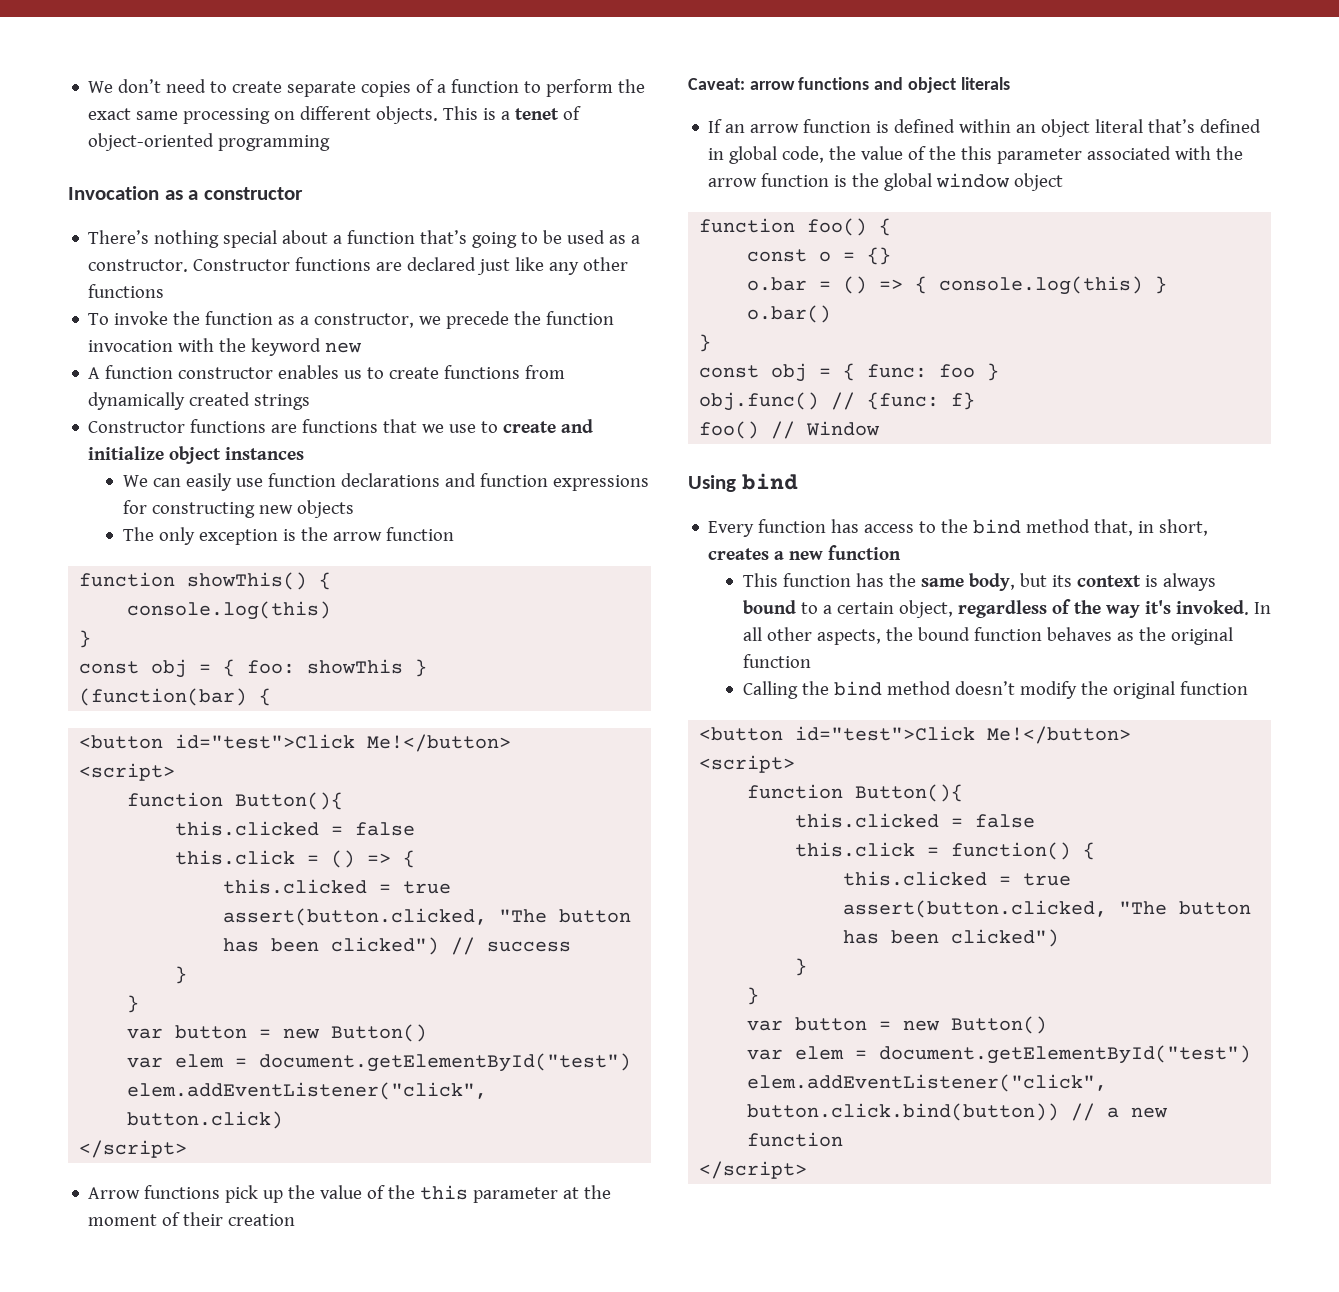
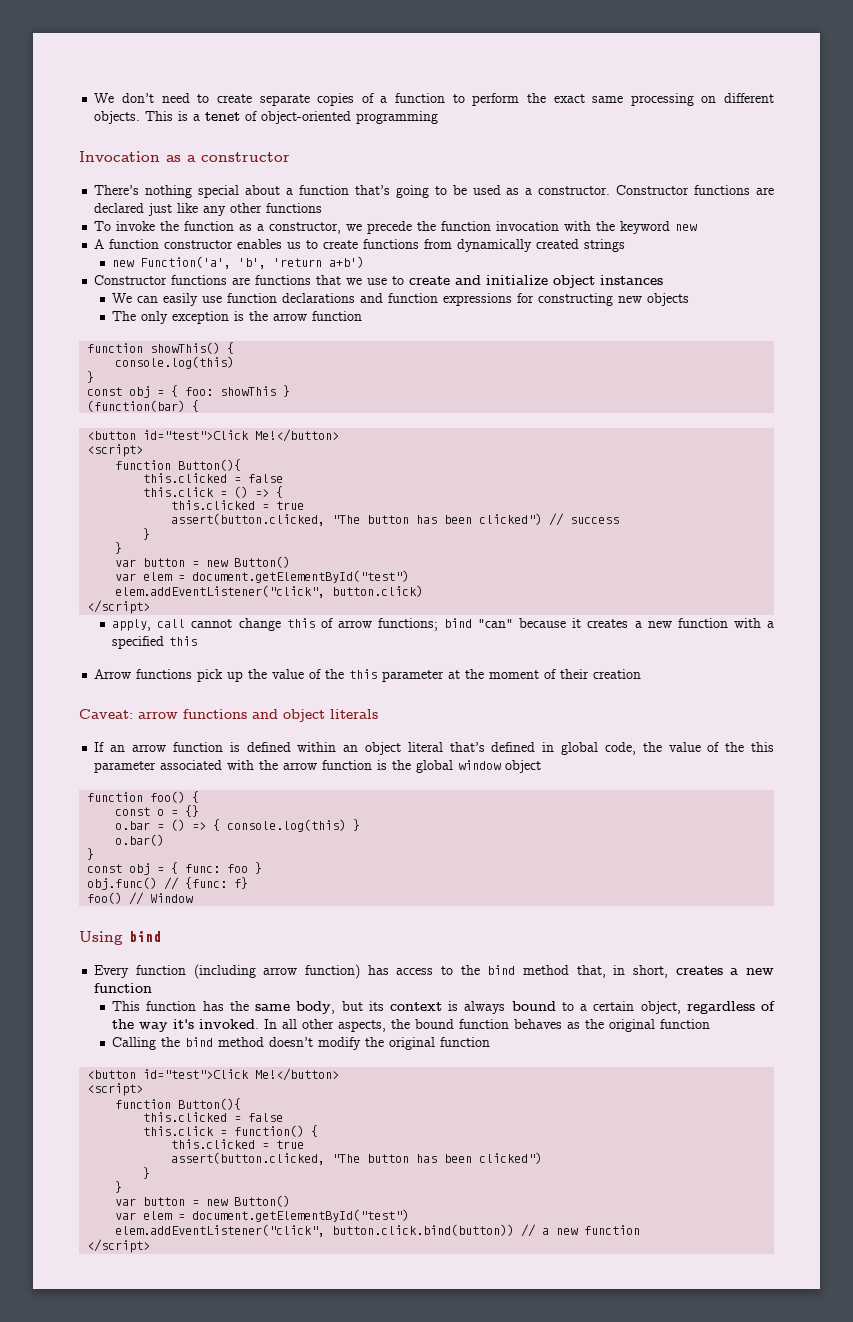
(311, 402) none -> [112,256,365,269] // new Function('a', 'b', 'return a+b')
(188, 1149) none -> [112,618,774,631] [112,636,198,649] // apply, call cannot change this of arrow functions; bind "can" because it creates a new function with a specified this
(827, 526) none -> [193,964,361,979] (including arrow function)

